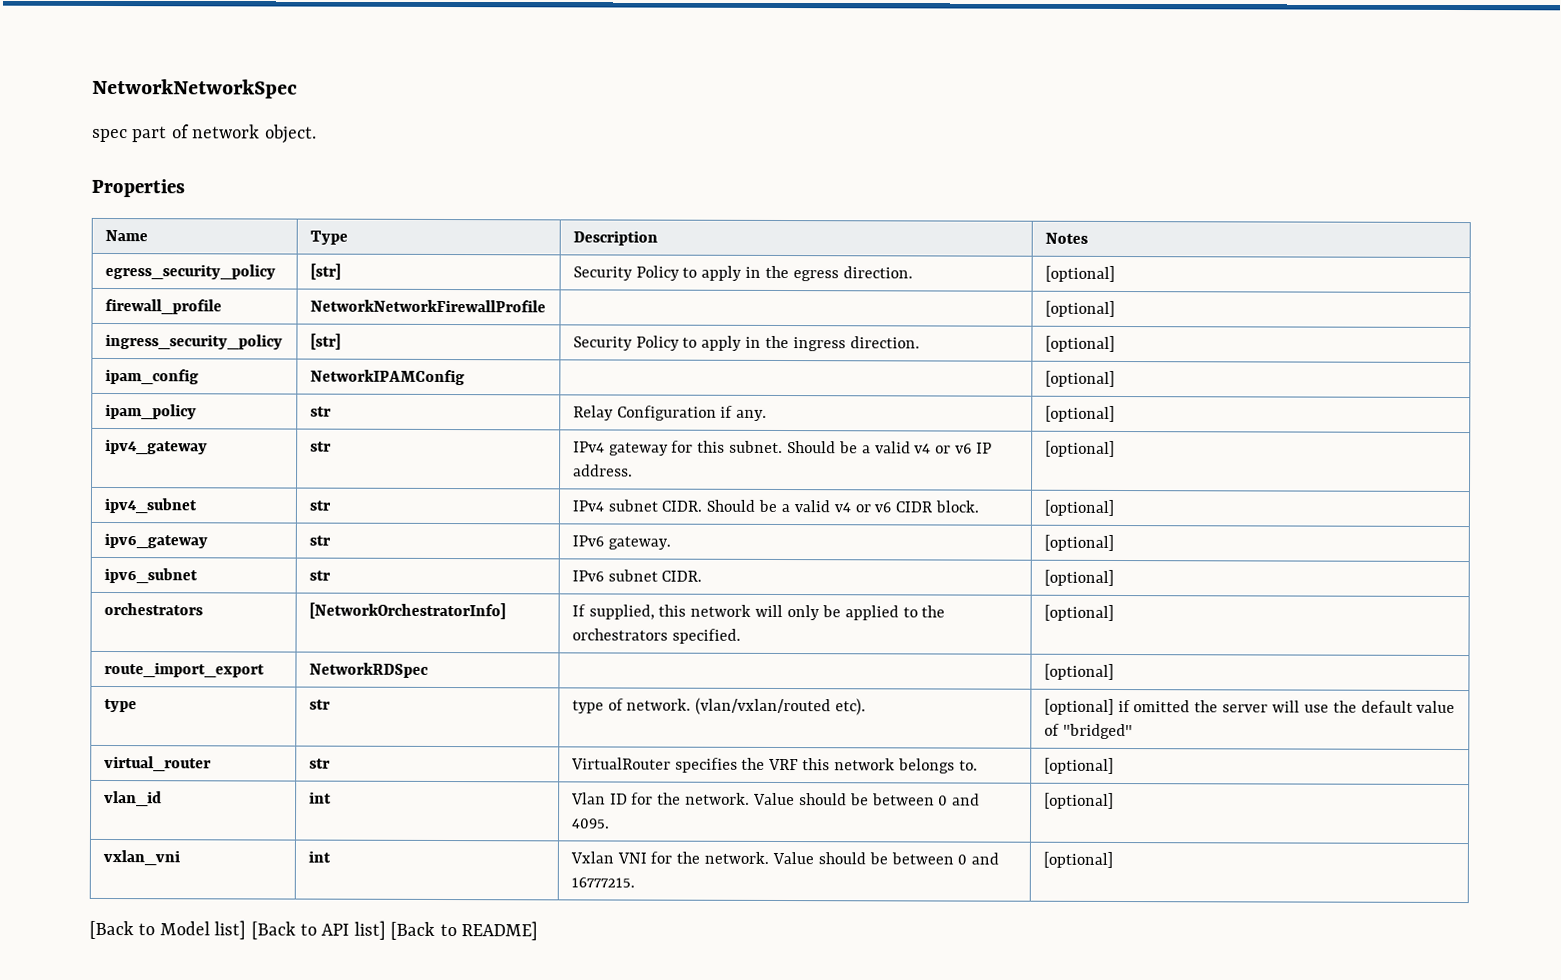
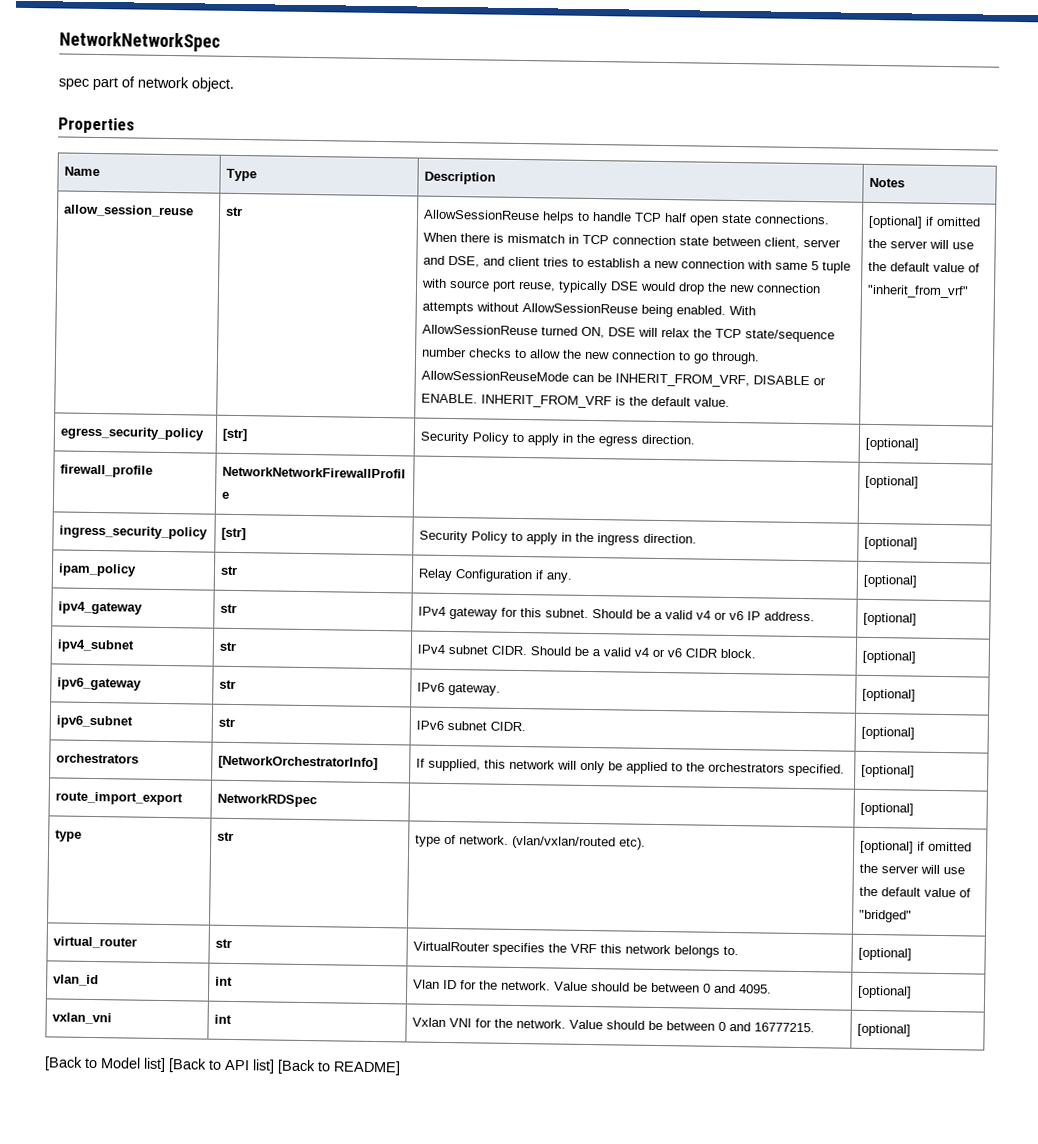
(1088, 238) none -> [63,204,195,218] [226,206,244,217] [423,209,831,226] [423,232,842,249] [423,255,852,274] [422,278,822,295] [422,301,757,318] [422,324,836,343] [422,347,761,365] [421,370,827,388] [421,393,731,409] [868,215,982,229] [868,238,975,250] [868,261,981,273] [867,284,970,299] // allow_session_reuse | str | AllowSessionReuse helps to handle TCP half open state connections. When there is mismatch in TCP connection state between client, server and DSE, and client tries to establish a new connection with same 5 tuple with source port reuse, typically DSE would drop the new connection attempts without AllowSessionReuse being enabled. With AllowSessionReuse turned ON, DSE will relax the TCP state/sequence number checks to allow the new connection to go through. AllowSessionReuseMode can be INHERIT_FROM_VRF, DISABLE or ENABLE. INHERIT_FROM_VRF is the default value. | [optional] if omitted the server will use the default value of "inherit_from_vrf"
[104,368,199,385] [309,369,465,386] [1044,370,1115,387] // ipam_config | NetworkIPAMConfig | | [optional] -> (919, 543) none

